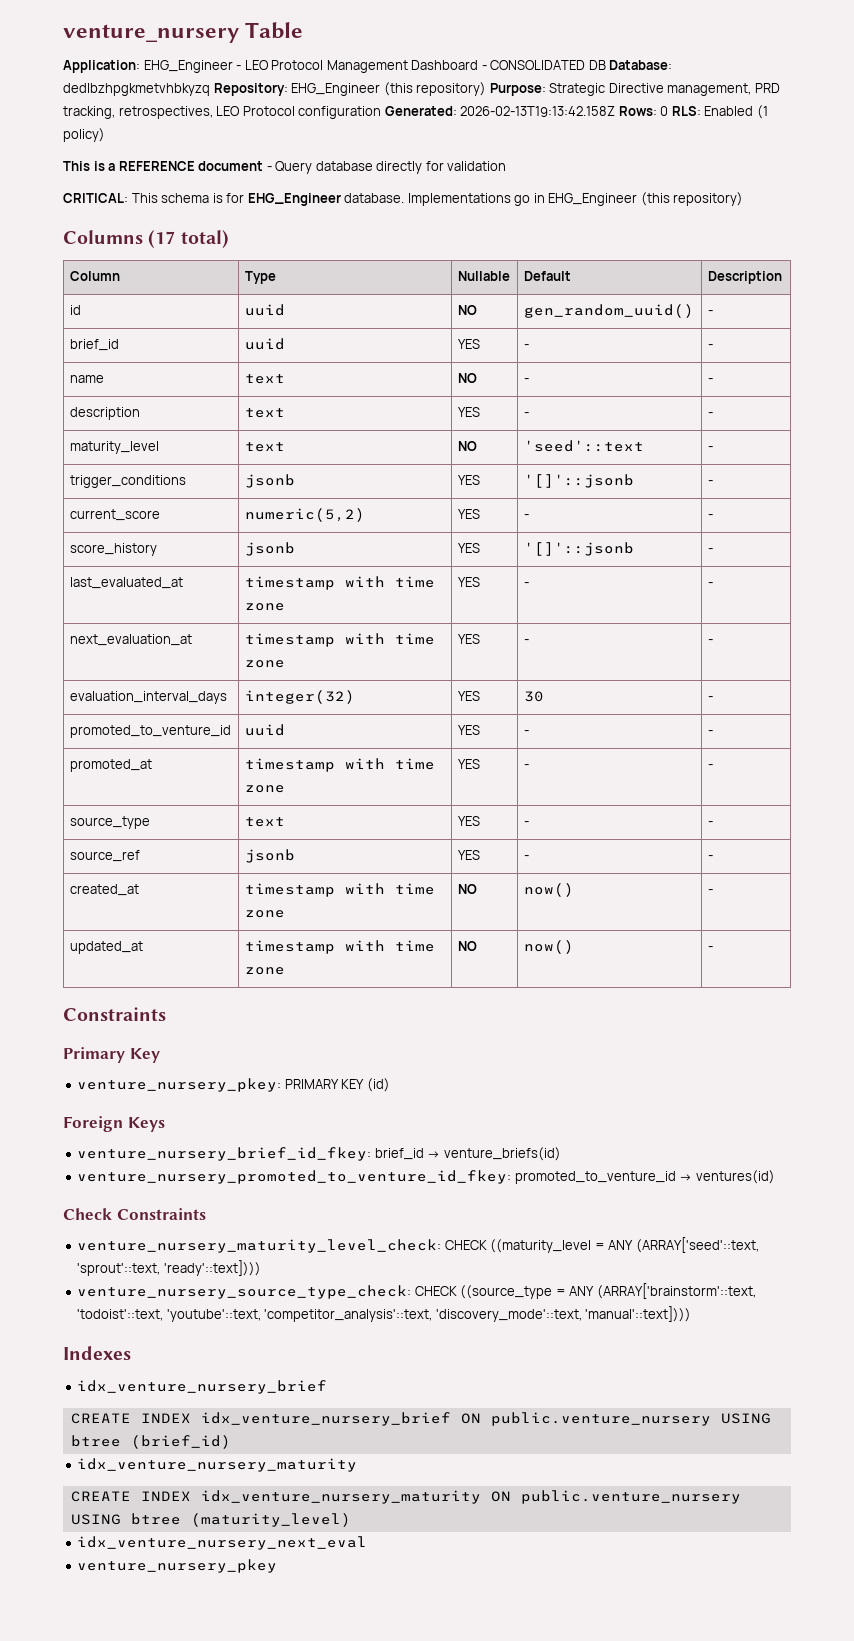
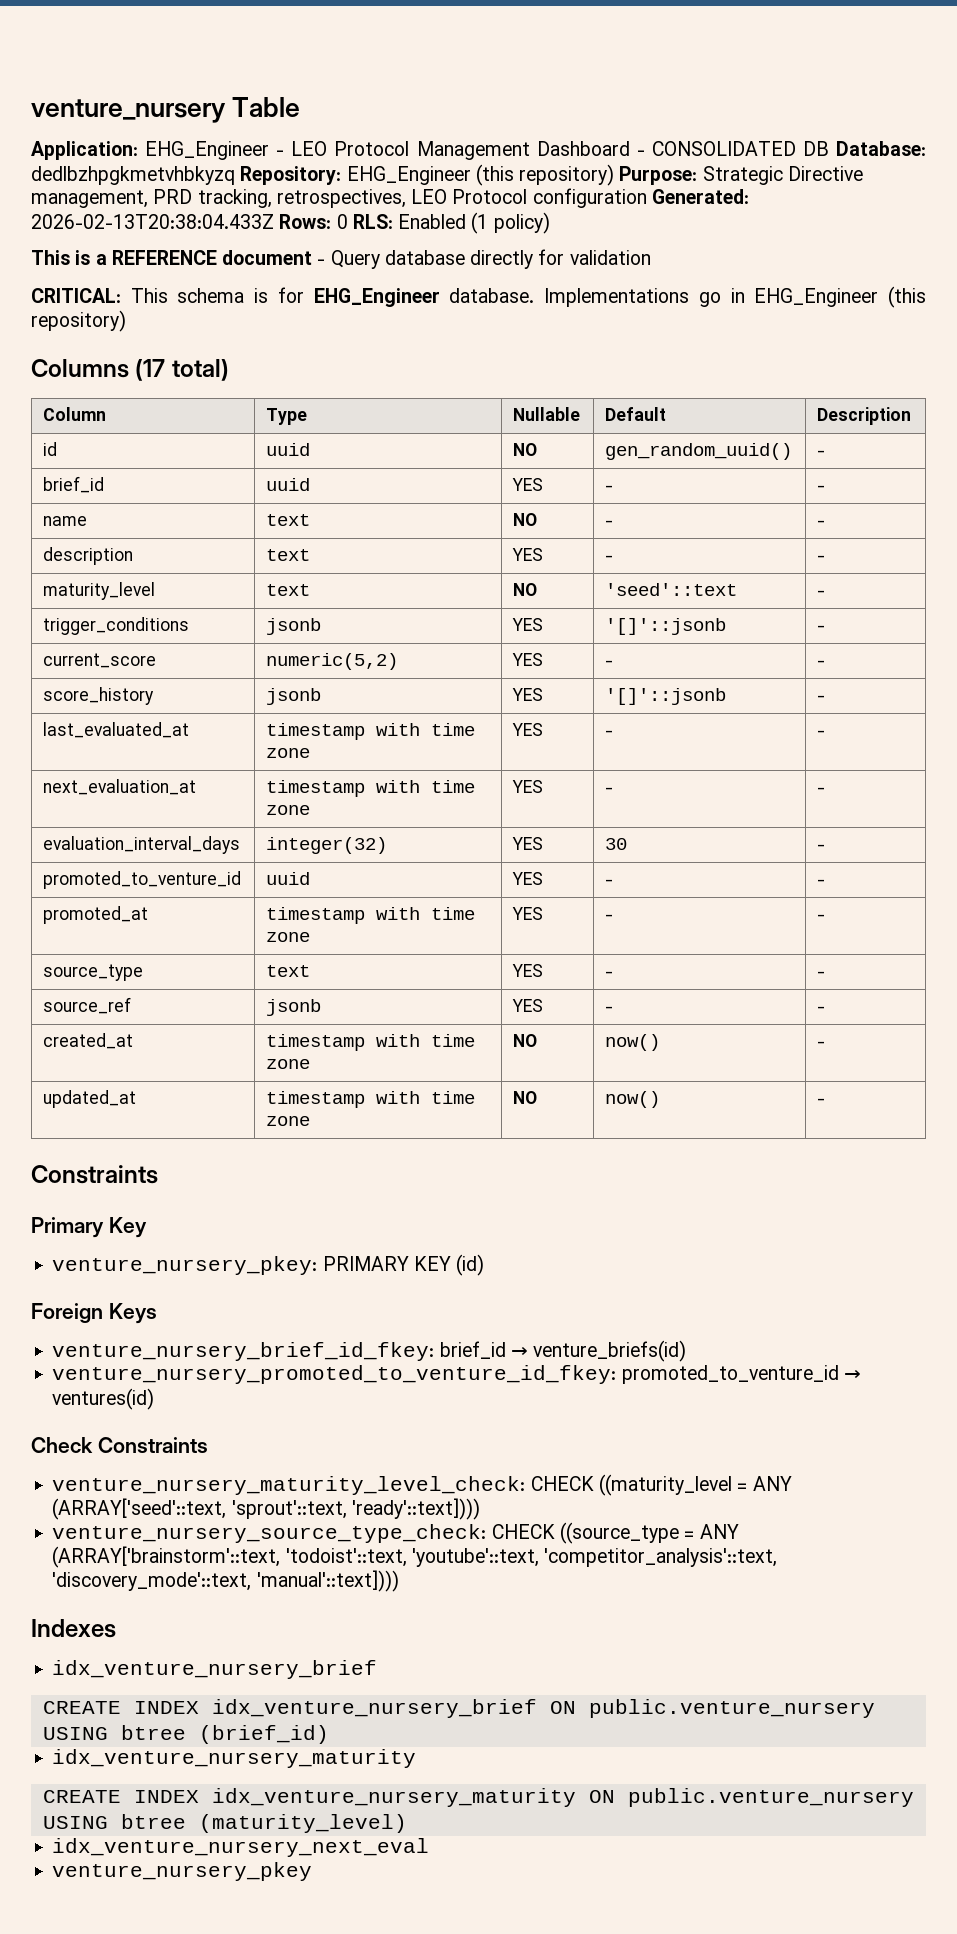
[460,106,616,117] 2026-02-13T19:13:42.158Z -> [31,214,274,229] 2026-02-13T20:38:04.433Z

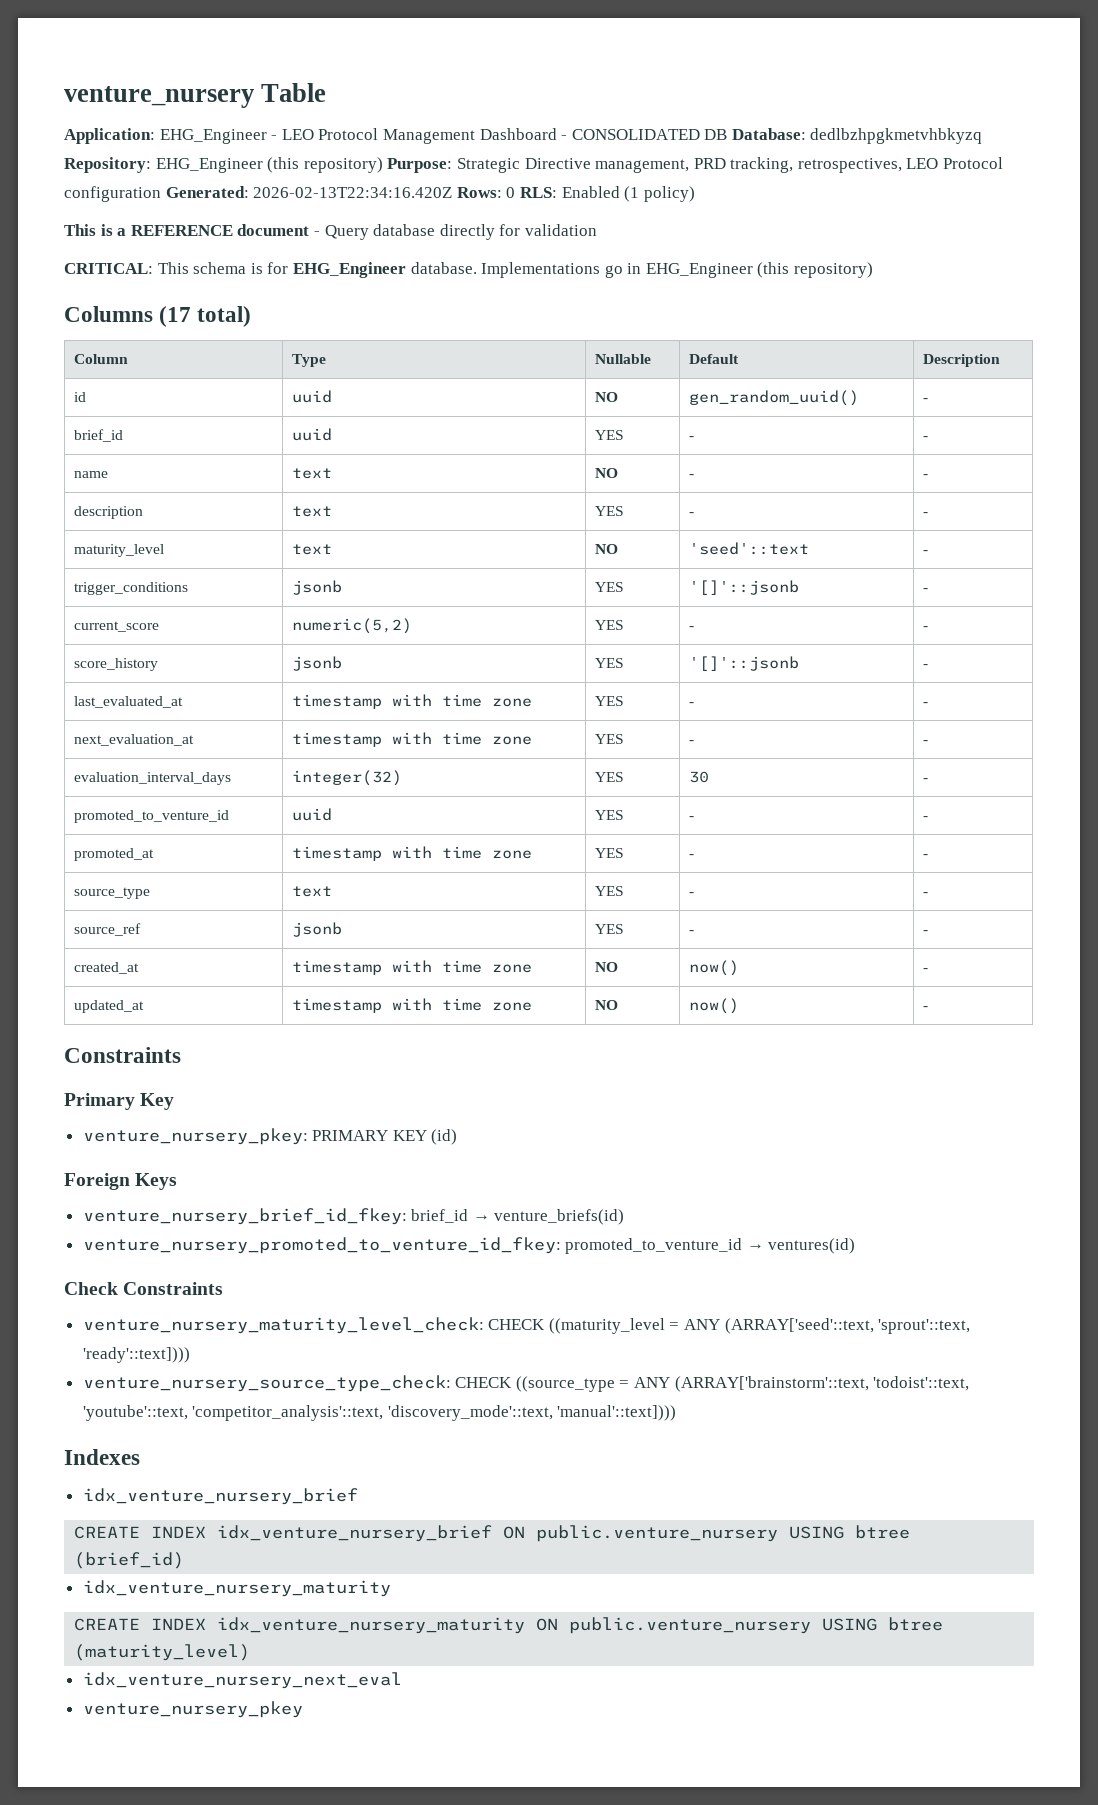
[31,214,274,229] 2026-02-13T20:38:04.433Z -> [253,187,453,198] 2026-02-13T22:34:16.420Z

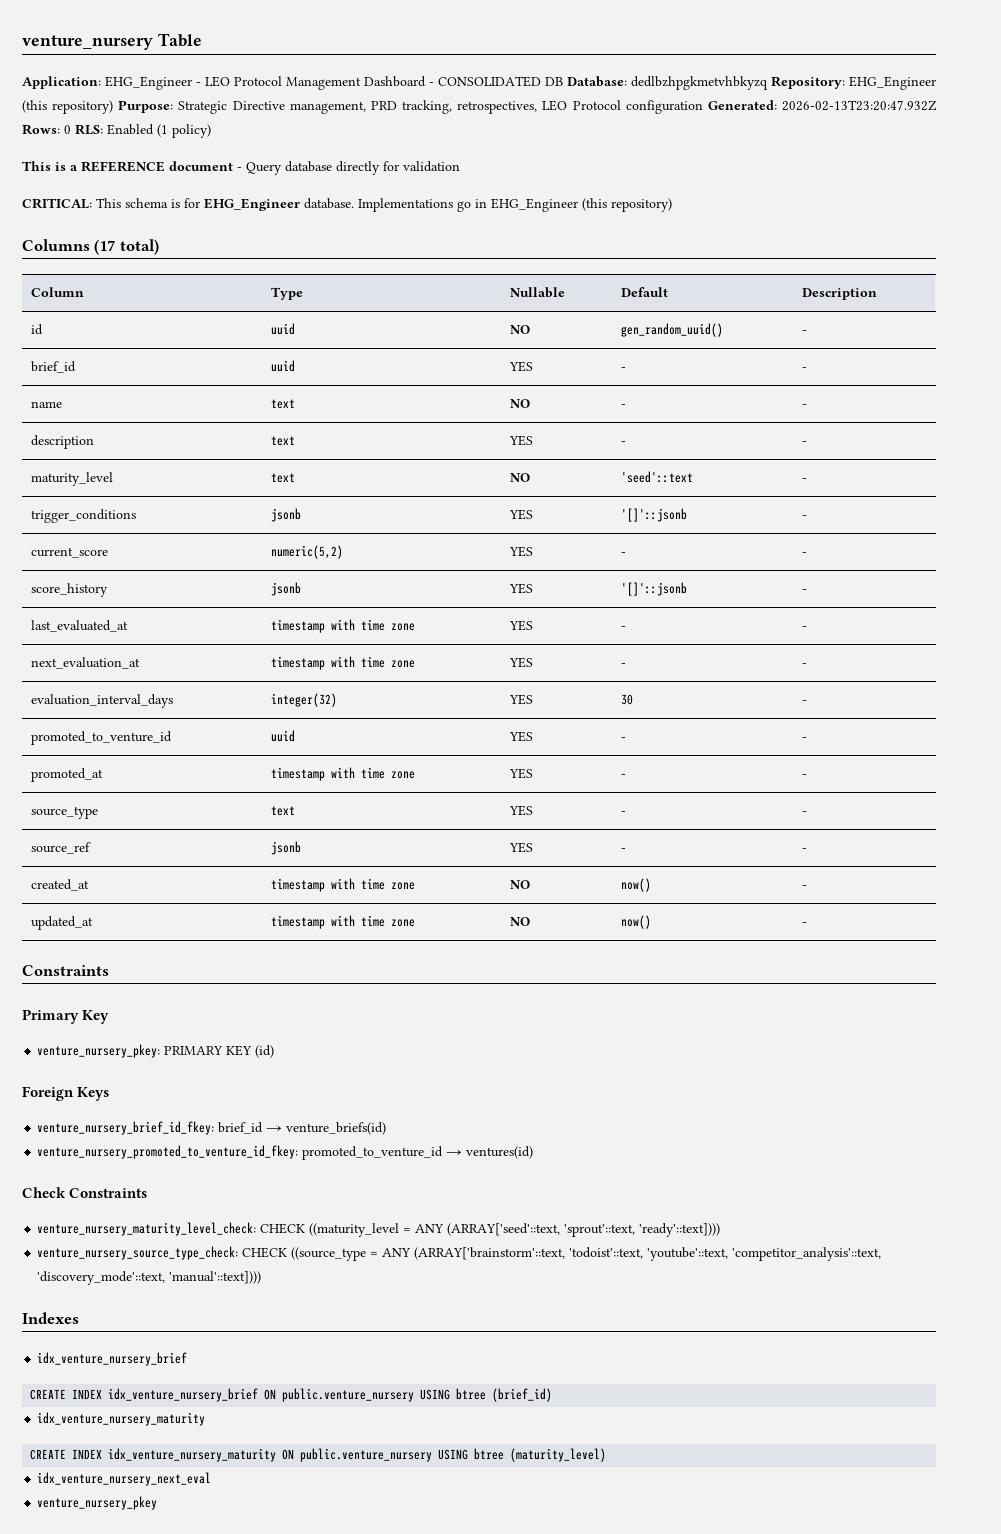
[253,187,453,198] 2026-02-13T22:34:16.420Z -> [782,100,938,111] 2026-02-13T23:20:47.932Z

